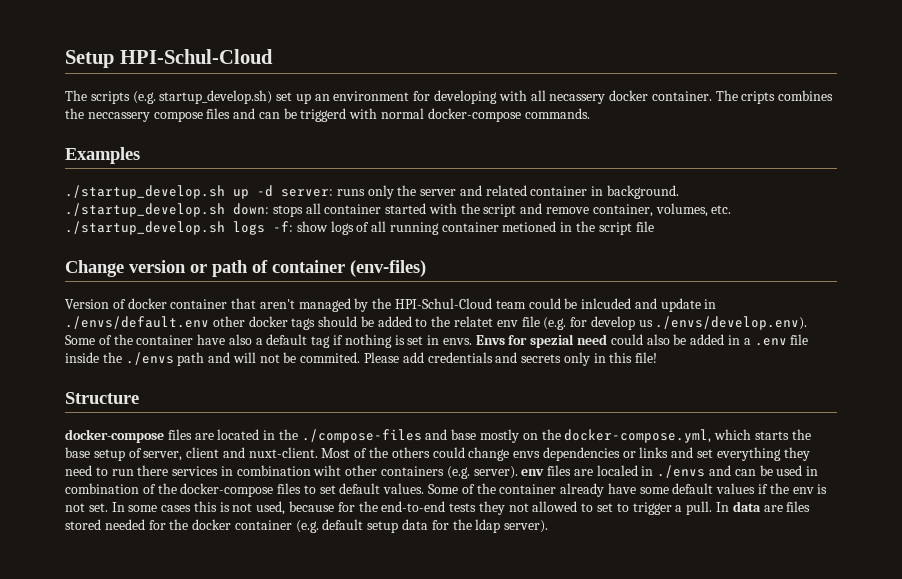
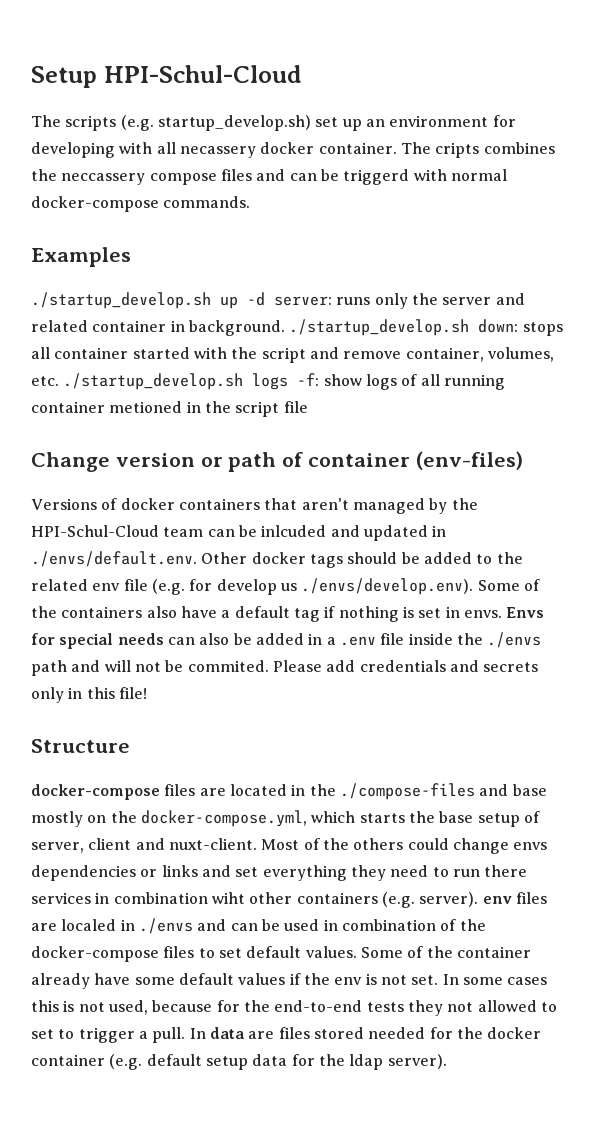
[65,299,109,309] Version -> [31,498,97,510] Versions
[170,299,228,309] container -> [178,498,260,510] containers
[528,298,561,309] could -> [207,529,235,537] can
[660,298,717,312] [65,316,245,329] update in ./envs/default.env other -> [363,525,447,541] [31,551,248,567] updated in ./envs/default.env. Other
[454,316,494,327] relatet -> [31,579,88,591] related
[136,334,252,345] container have also -> [61,606,217,618] containers also have
[530,334,643,348] spezial need could -> [59,633,195,649] special needs can

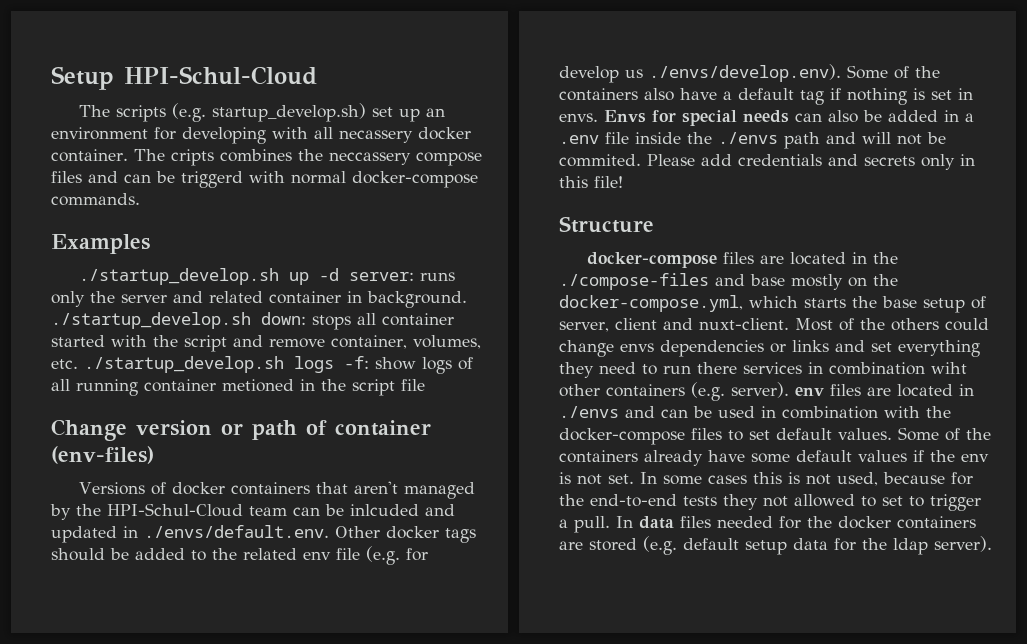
[61,919,117,931] localed -> [897,384,953,397] located
[440,919,457,931] of -> [884,406,920,418] with
[456,946,531,958] container -> [559,450,638,463] containers
[248,1027,364,1039] are files stored -> [680,516,711,528] files
[31,1054,105,1066] container -> [897,516,976,529] [559,538,637,551] containers are stored

